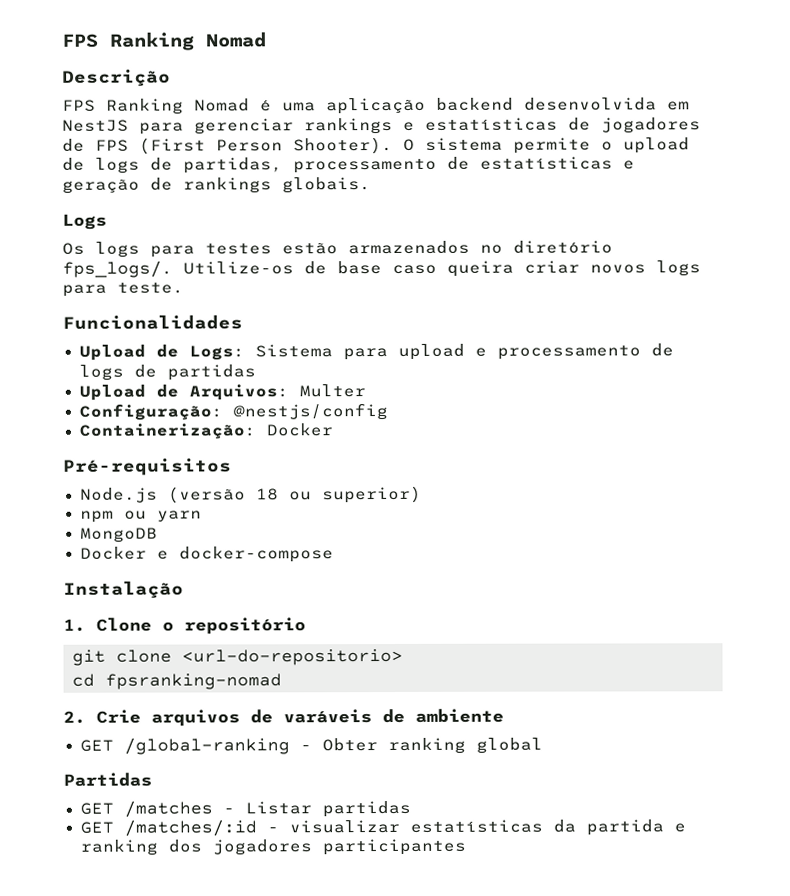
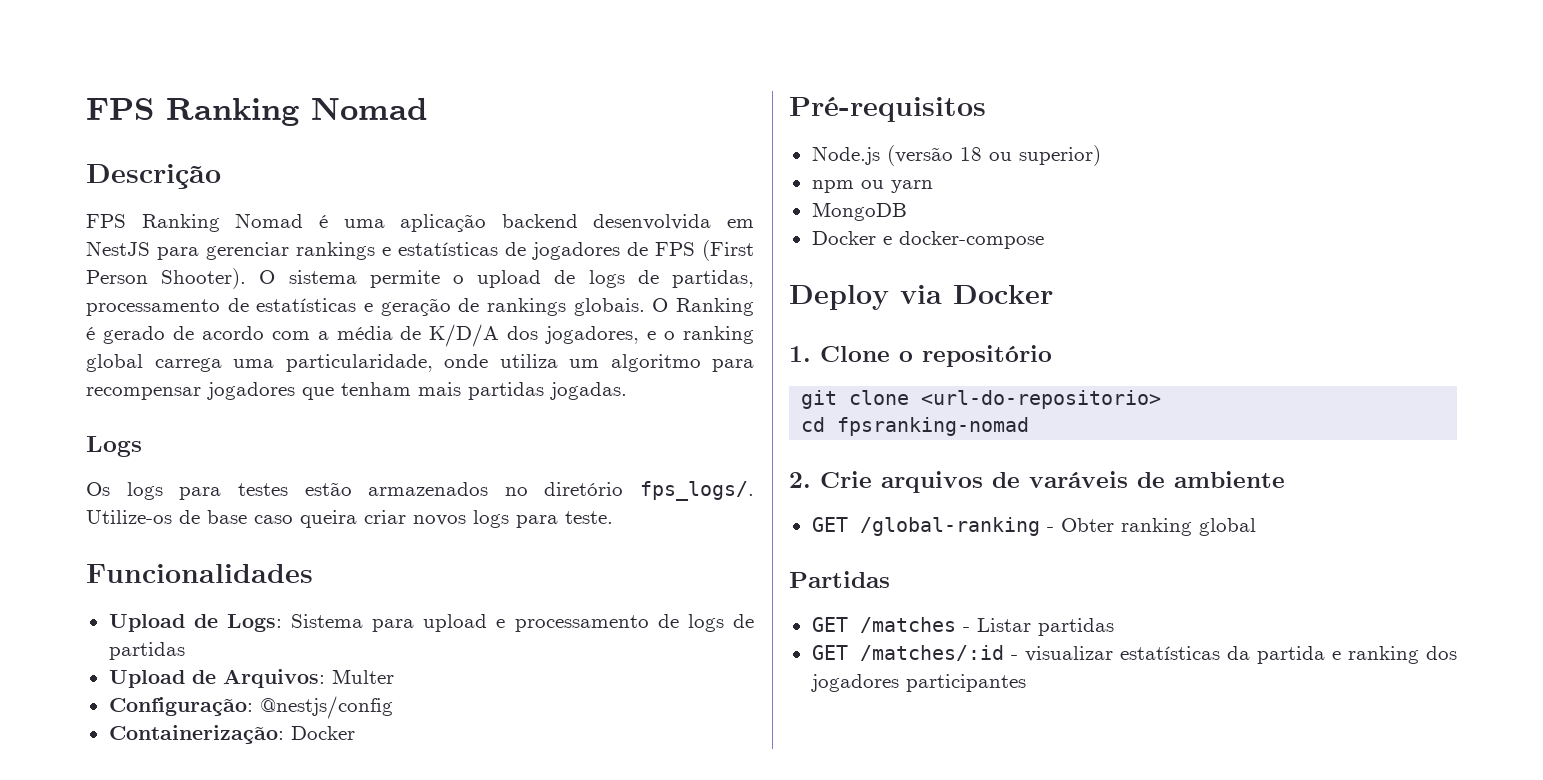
(371, 185) none -> [652,298,754,316] [86,324,754,347] [86,354,754,372] [86,382,627,400] O Ranking é gerado de acordo com a média de K/D/A dos jogadores, e o ranking global carrega uma particularidade, onde utiliza um algoritmo para recompensar jogadores que tenham mais partidas jogadas.
[63,580,184,599] Instalação -> [789,285,1053,310] Deploy via Docker

